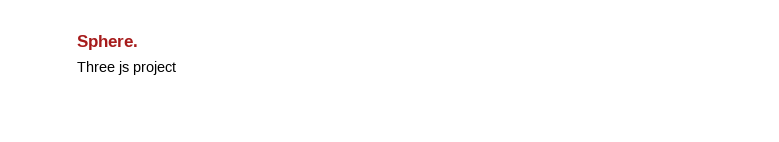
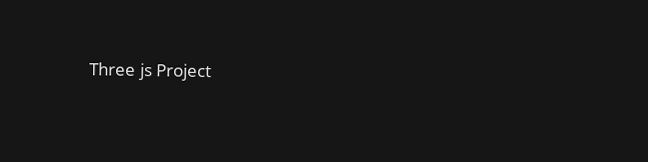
[77,35,138,50] Sphere. // -> (89, 69) none
[133,61,176,75] project -> [155,63,213,82] Project

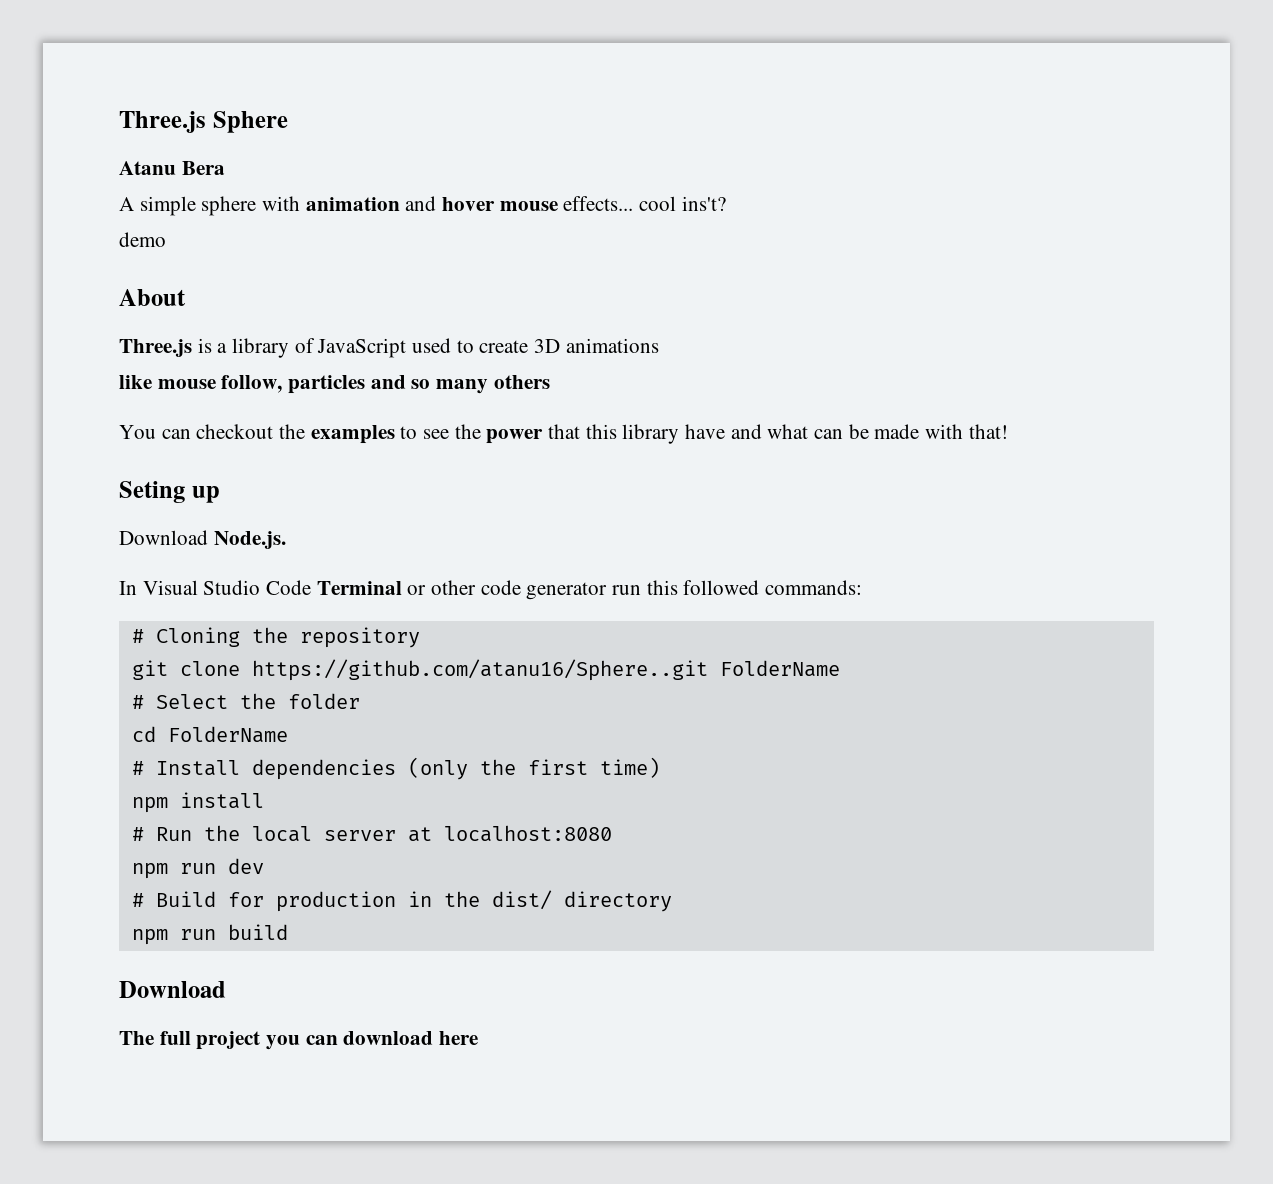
[89,62,213,82] Three js Project -> [119,111,288,133] [119,161,225,175] [119,196,726,216] [119,232,166,247] [119,289,186,306] [119,338,659,358] [119,375,550,394] [119,424,1008,444] [119,481,220,503] [119,530,286,549] [119,580,863,600] [131,627,420,648] [131,659,840,681] [131,693,360,709] [131,726,288,743] [131,757,660,780] [131,792,264,813] [131,825,612,842] [131,858,264,879] [131,890,672,912] [131,924,288,945] [119,981,226,998] [119,1031,479,1050] Three.js Sphere // Atanu Bera // A simple sphere with animation and hover mouse effects... cool ins't? // demo // About // Three.js is a library of JavaScript used to create 3D animations // like mouse follow, particles and so many others // You can checkout the examples to see the power that this library have and what can be made with that! // Seting up // Download Node.js. // In Visual Studio Code Terminal or other code generator run this followed commands: // # Cloning the repository // git clone https://github.com/atanu16/Sphere..git FolderName // # Select the folder // cd FolderName // # Install dependencies (only the first time) // npm install // # Run the local server at localhost:8080 // npm run dev // # Build for production in the dist/ directory // npm run build // Download // The full project you can download here

